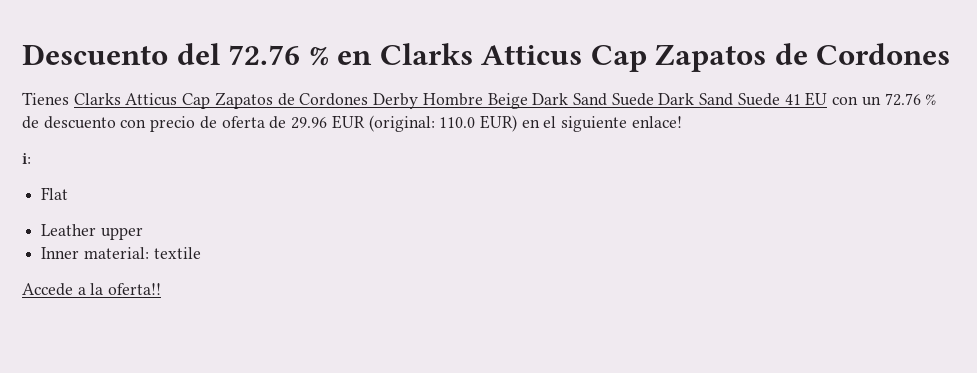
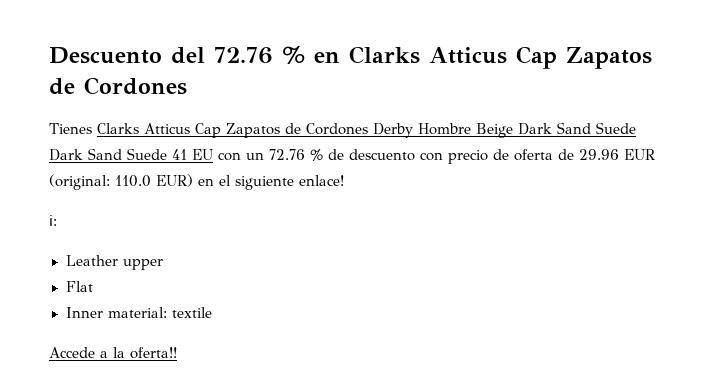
[41,187,69,200] // Flat -> (57, 220) none
(143, 233) none -> [65,281,93,292] // Flat

